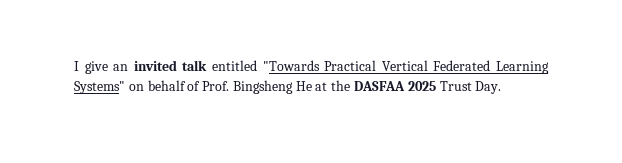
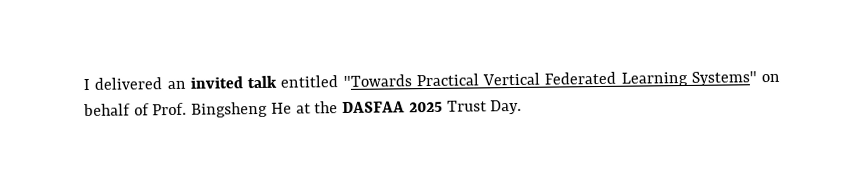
[84,61,108,74] give -> [94,77,163,90] delivered

